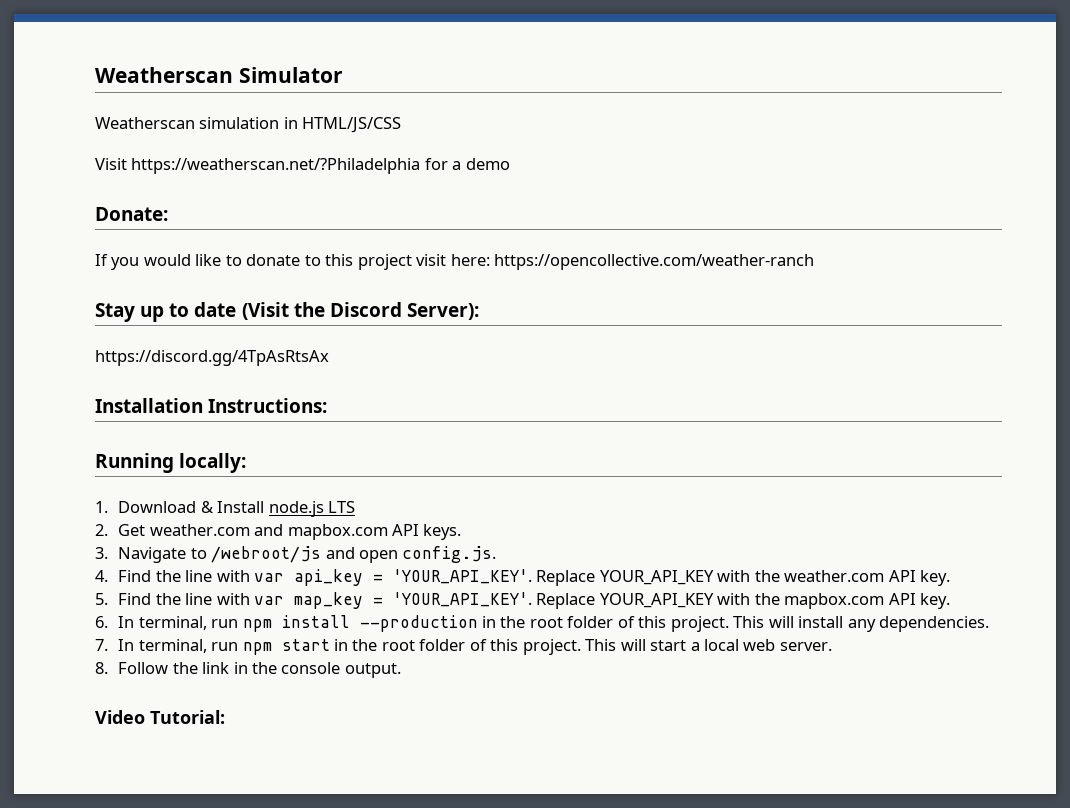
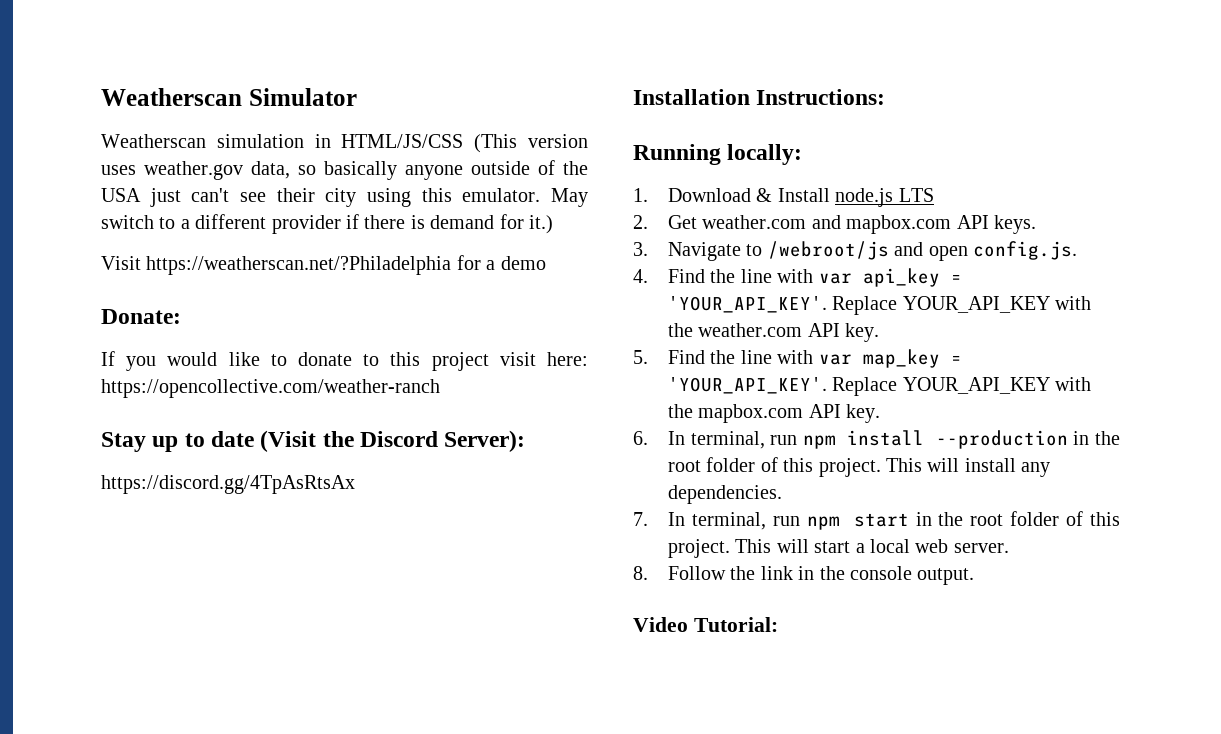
(402, 125) none -> [474,134,588,153] [101,160,588,180] [101,188,588,207] [101,214,553,234] (This version uses weather.gov data, so basically anyone outside of the USA just can't see their city using this emulator. May switch to a different provider if there is demand for it.)

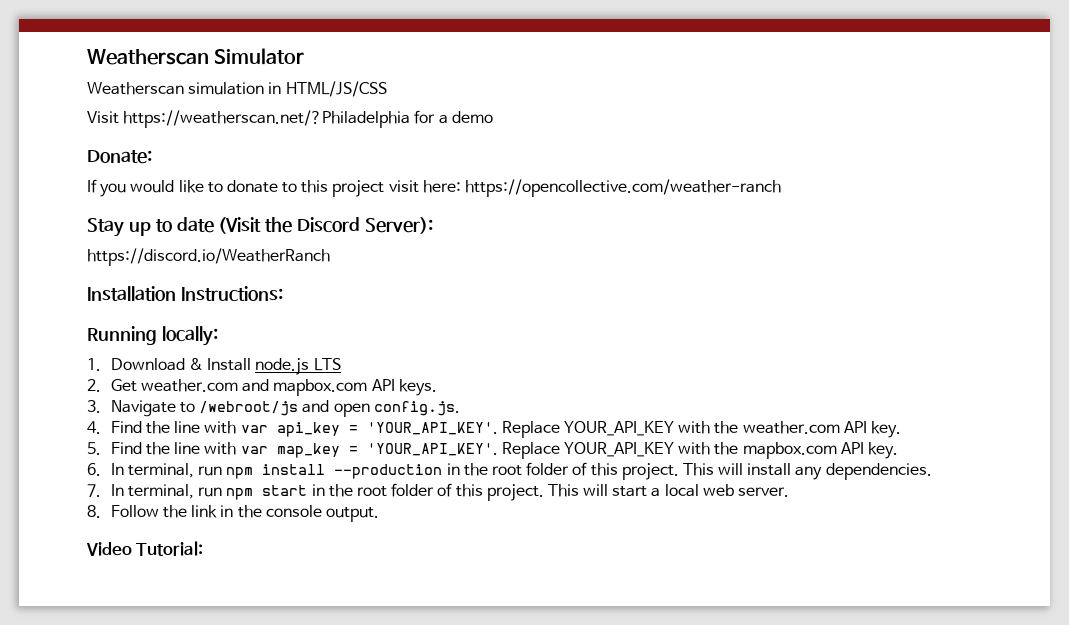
[474,134,588,153] [101,160,588,180] [101,188,588,207] [101,214,553,234] (This version uses weather.gov data, so basically anyone outside of the USA just can't see their city using this emulator. May switch to a different provider if there is demand for it.) -> (387, 89) none
[101,475,355,494] https://discord.gg/4TpAsRtsAx -> [87,248,330,266] https://discord.io/WeatherRanch

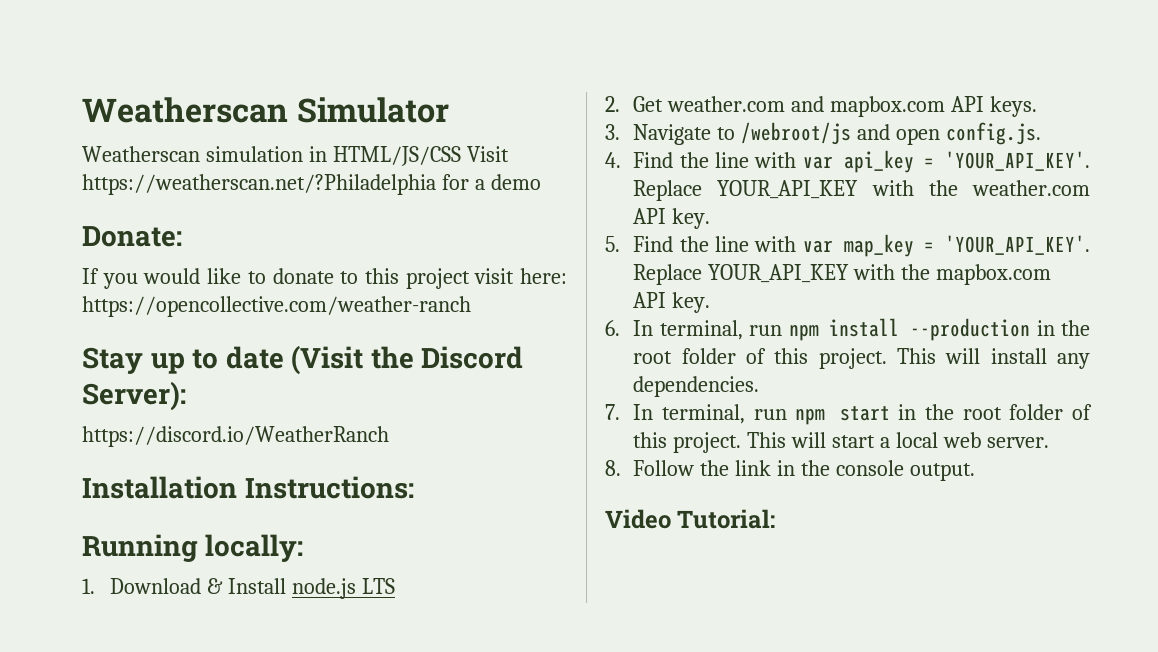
(387, 89) // -> (461, 156) none

